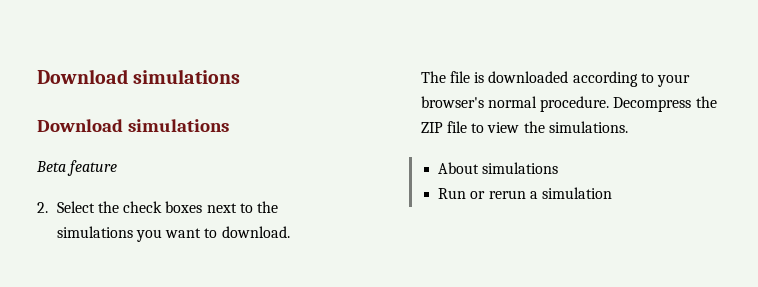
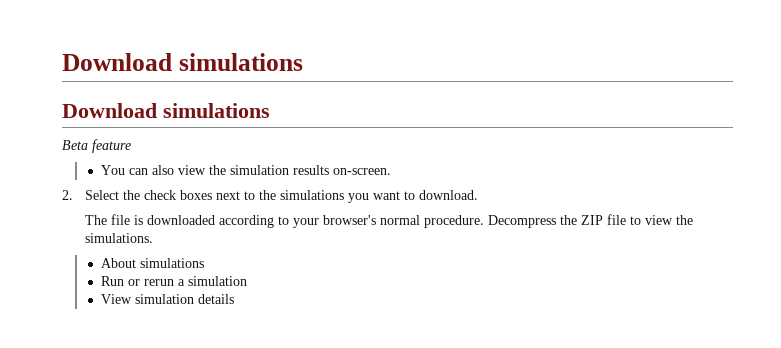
(118, 168) none -> [100,165,391,175] // You can also view the simulation results on-screen.
(613, 193) none -> [100,294,234,304] // View simulation details

